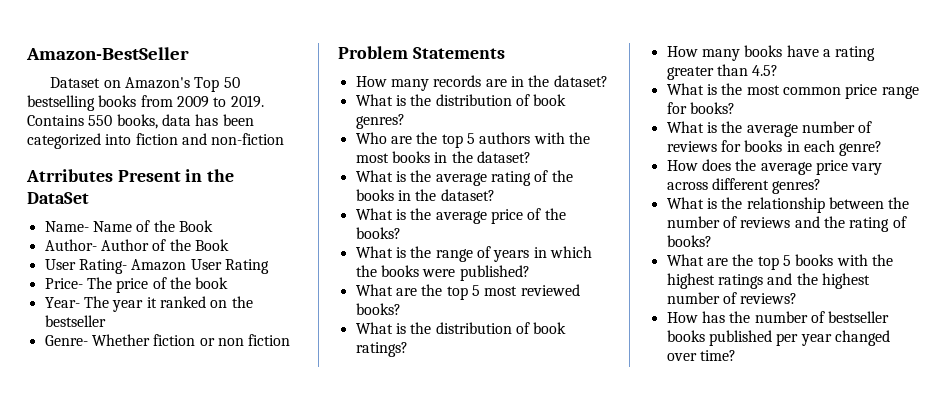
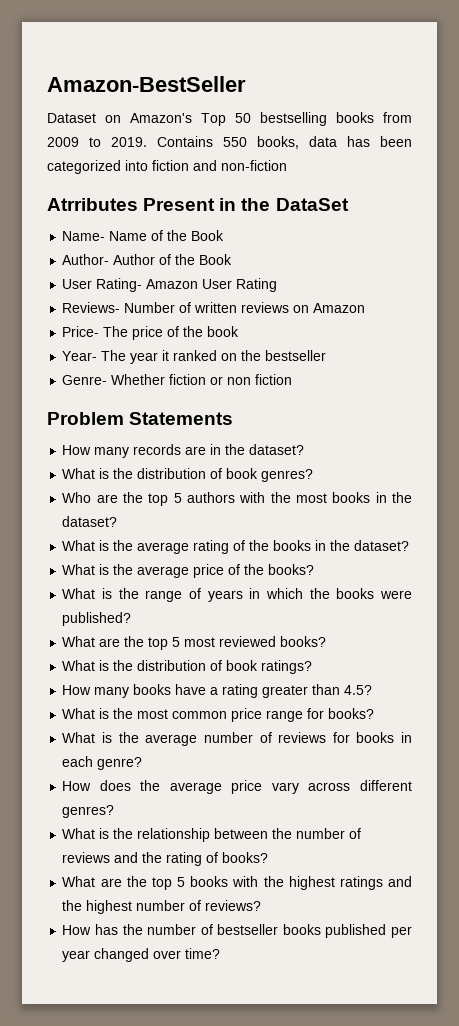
(269, 266) none -> [62,302,366,313] // Reviews- Number of written reviews on Amazon

